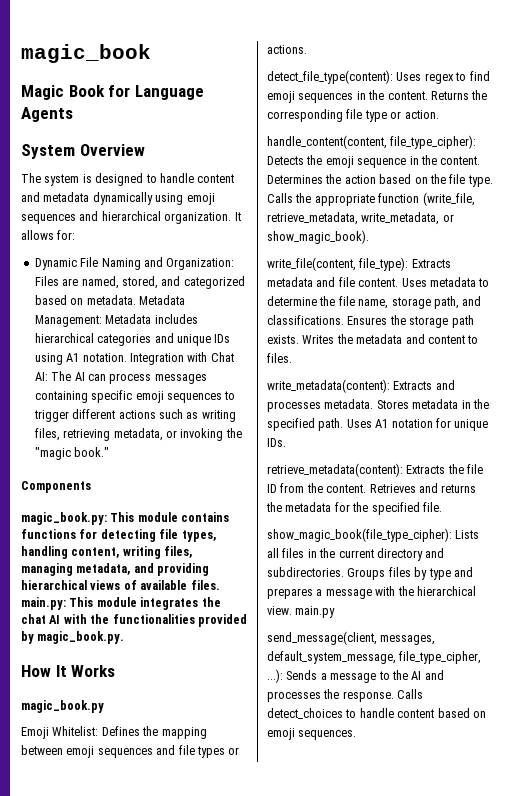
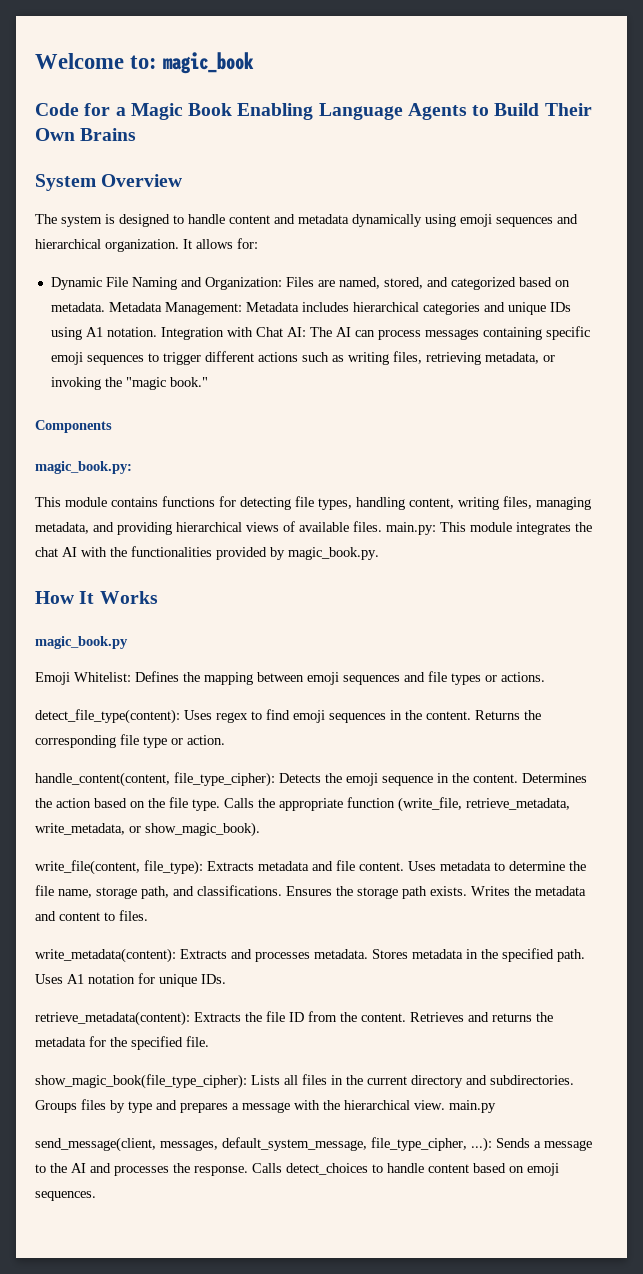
(21, 53) none -> [35,53,158,69] Welcome to:
(151, 53) none -> [35,103,126,116] Code for a
[108,85,131,97] for -> [237,103,314,120] Enabling
(73, 114) none -> [472,103,592,116] [35,128,137,141] to Build Their Own Brains
(107, 518) none -> (132, 467) //

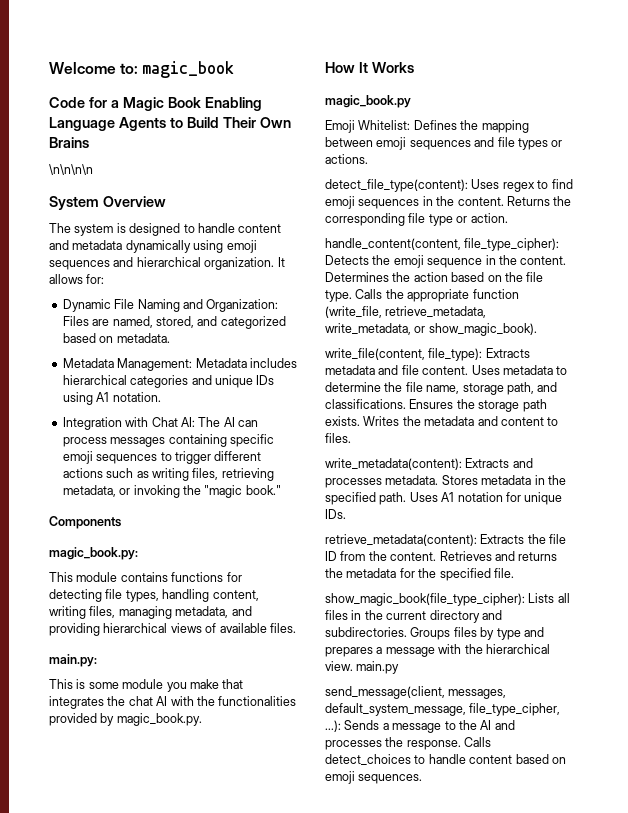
(137, 134) none -> [49,164,93,175] // \n\n\n\n
(105, 307) none -> (170, 338) //
(157, 332) none -> (161, 397) //
(382, 526) none -> (296, 628) //
[440,522,512,532] This module -> [49,679,244,692] // This is some module you make that

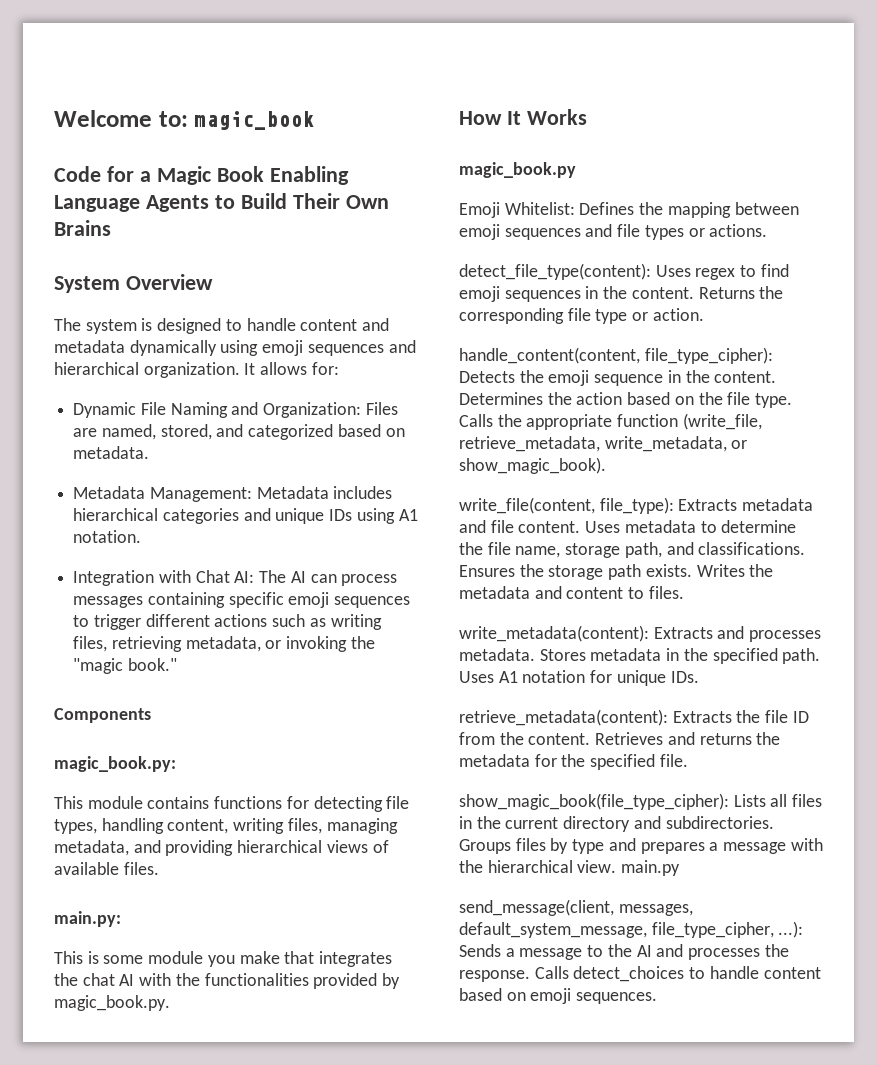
[49,164,93,175] // \n\n\n\n -> (111, 228) none

